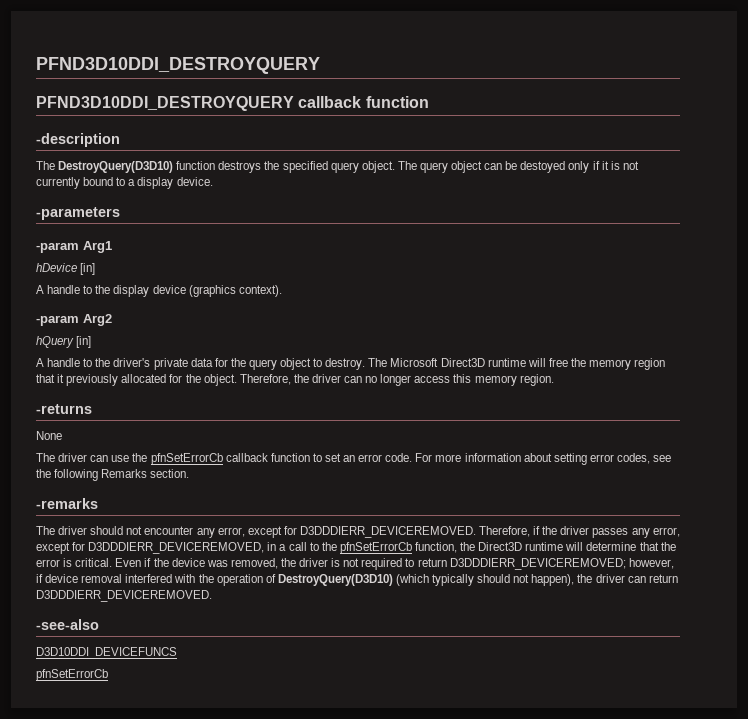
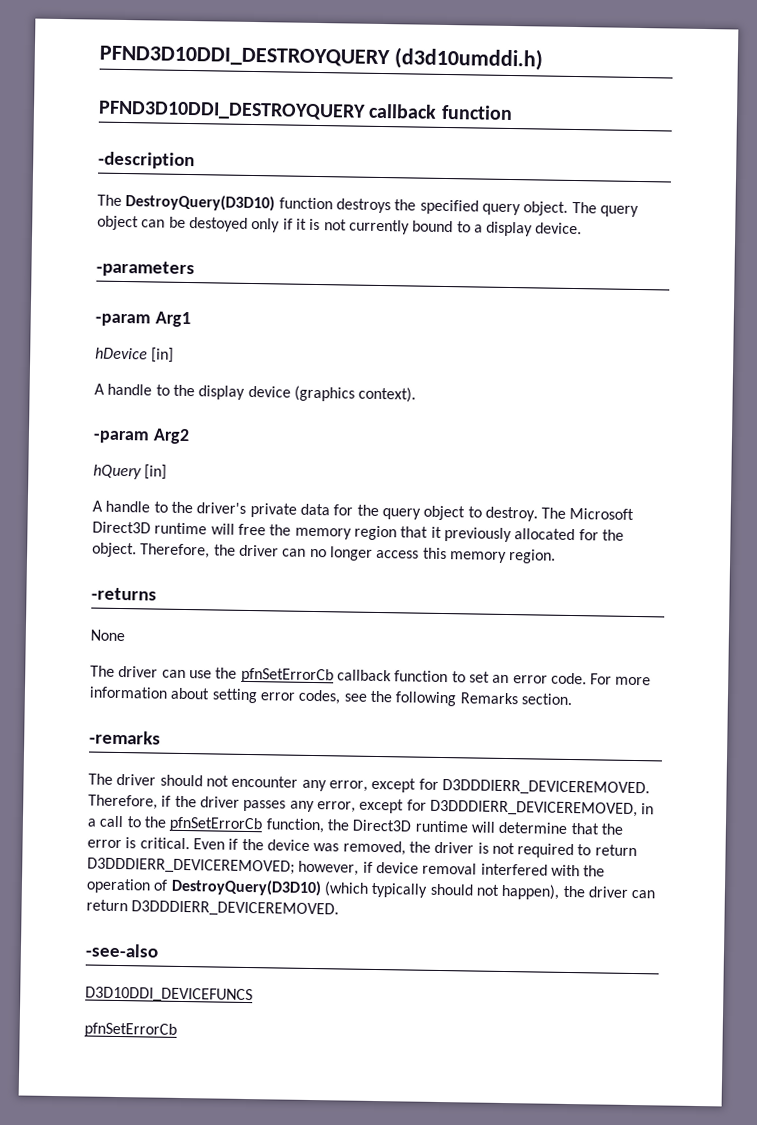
[36,57,320,74] PFND3D10DDI_DESTROYQUERY -> [99,45,543,71] PFND3D10DDI_DESTROYQUERY (d3d10umddi.h)

